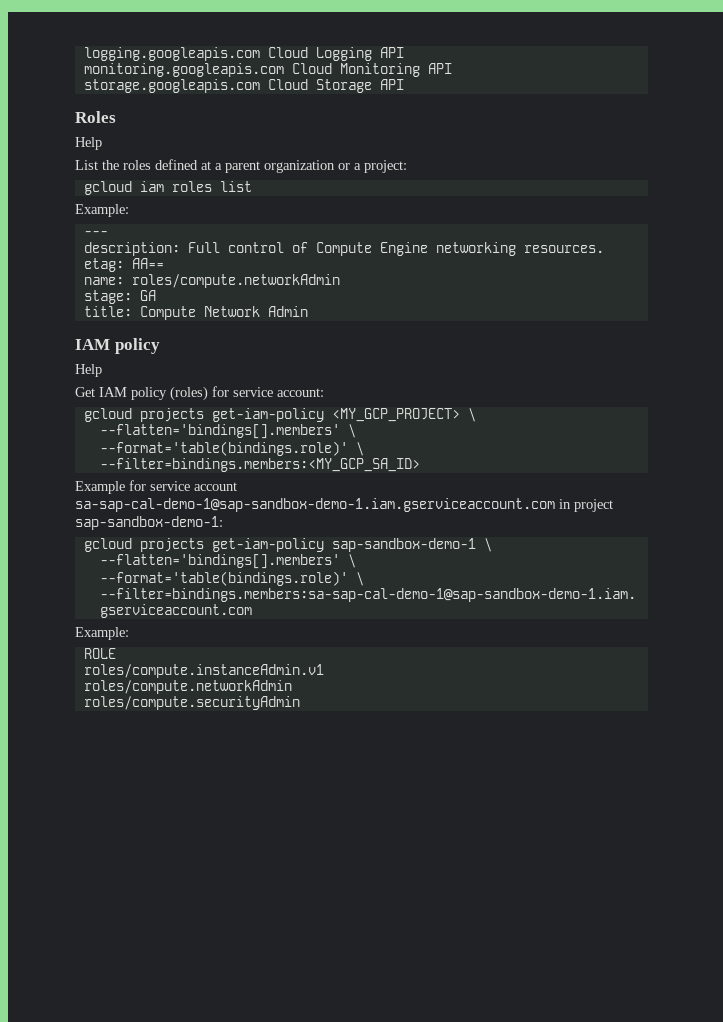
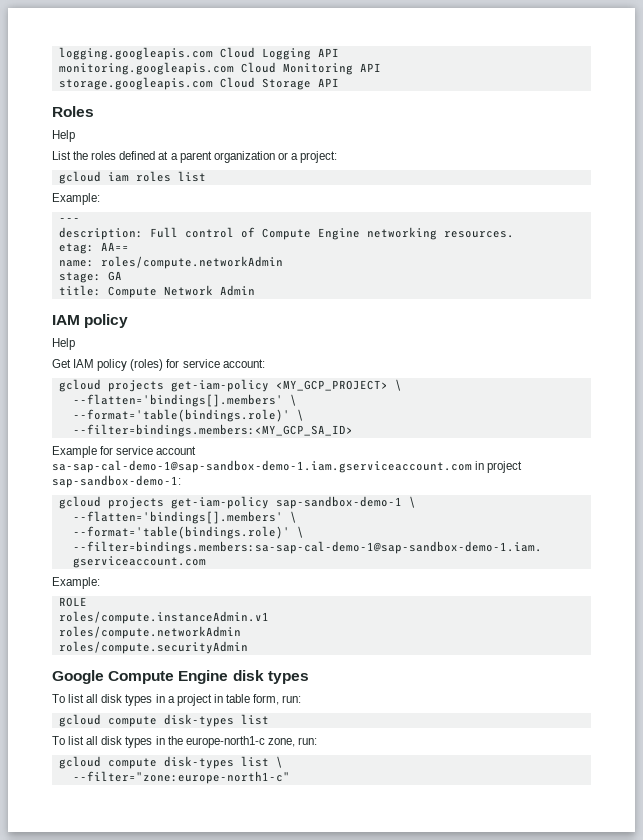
(300, 703) none -> [52,670,309,684] [52,694,302,706] [58,714,269,727] [52,736,317,748] [58,756,283,769] [72,771,290,784] // Google Compute Engine disk types // To list all disk types in a project in table form, run: // gcloud compute disk-types list // To list all disk types in the europe-north1-c zone, run: // gcloud compute disk-types list \ // --filter="zone:europe-north1-c"

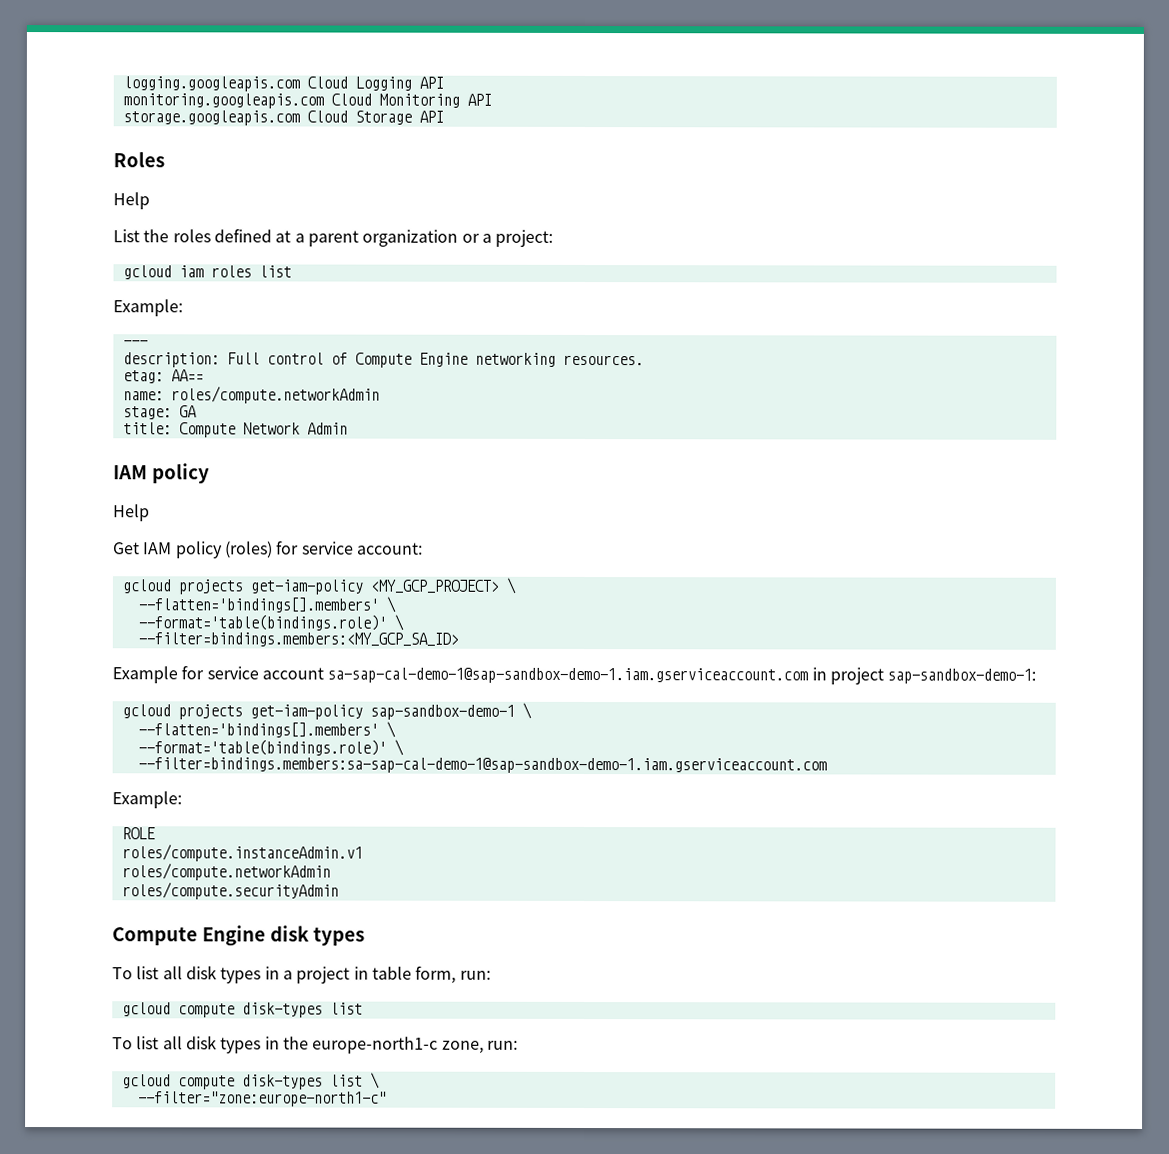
[52,670,104,684] Google -> (339, 891) none

